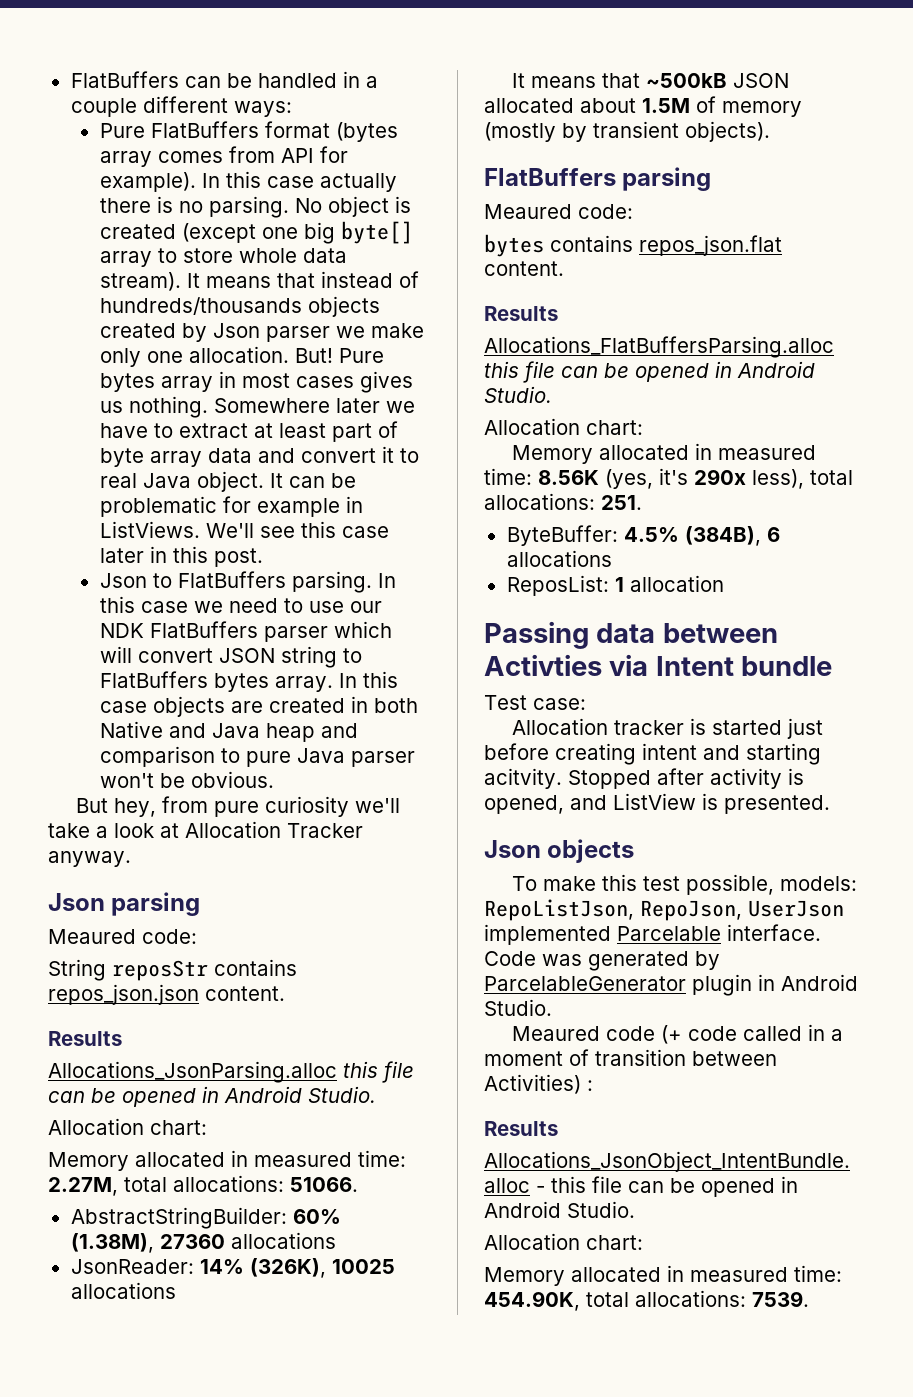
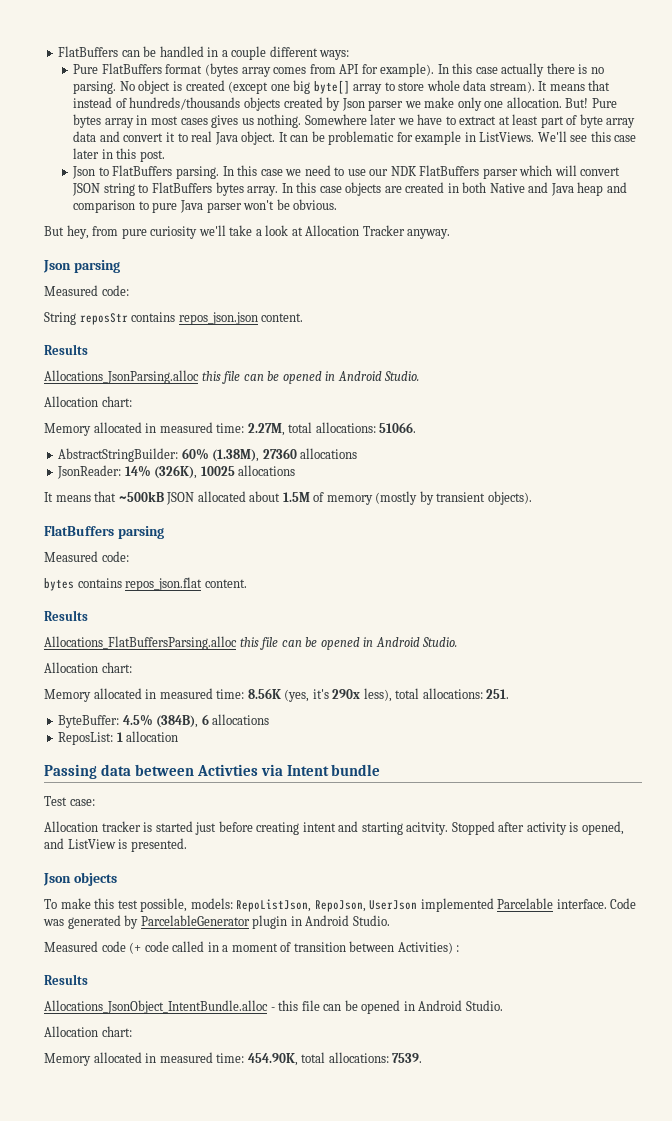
[48,929,136,944] Meaured -> [44,285,98,296] Measured
[484,204,572,219] Meaured -> [44,551,98,562] Measured
[511,1026,600,1041] Meaured -> [44,941,98,952] Measured

